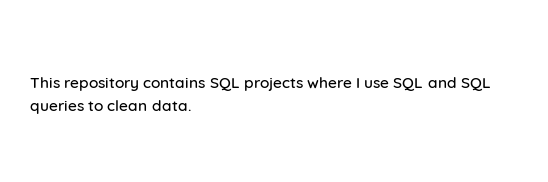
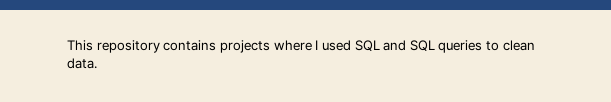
[209,78,240,91] SQL -> (217, 45) none
[364,80,390,88] use -> [321,40,351,51] used

